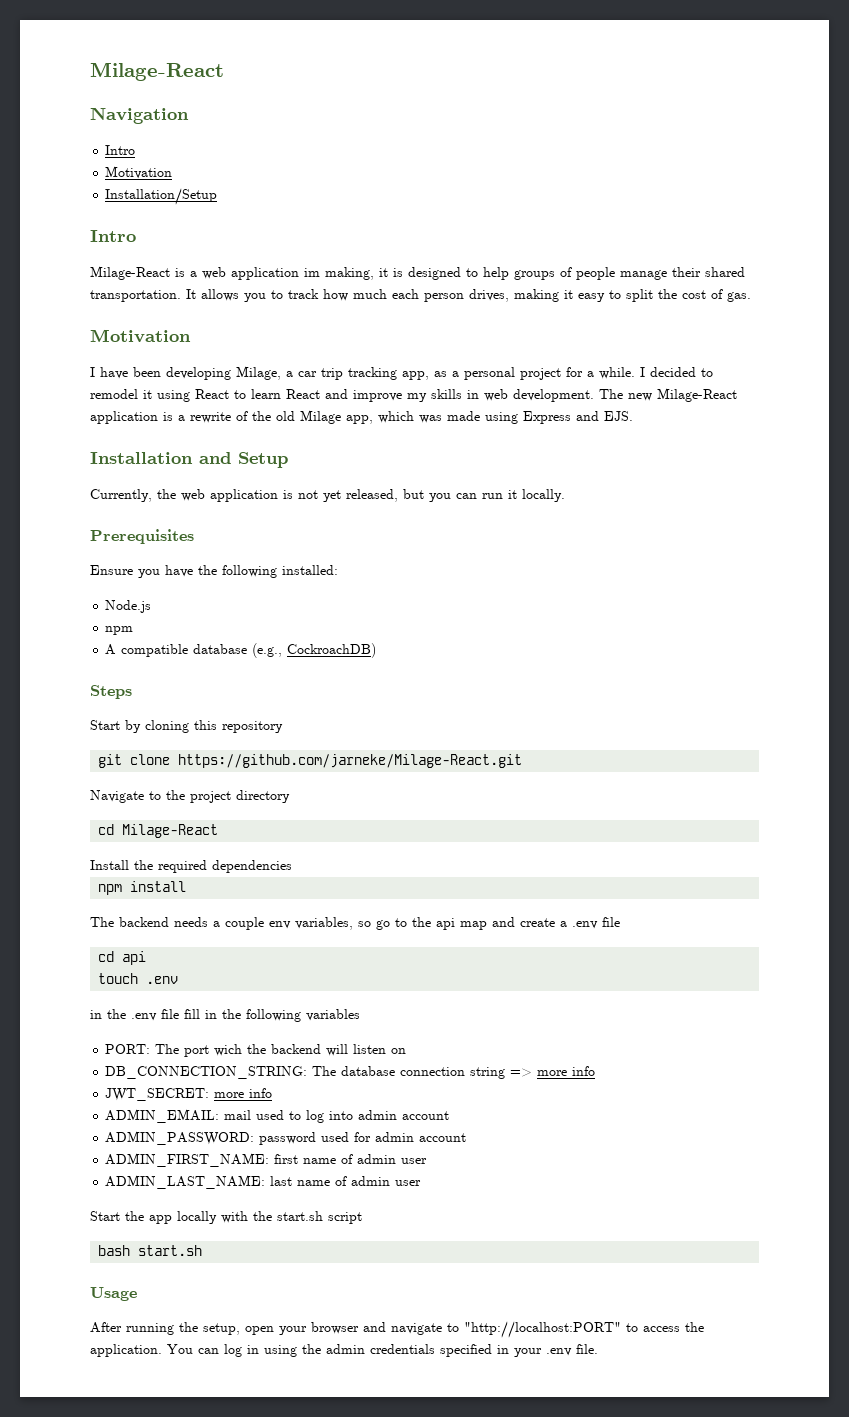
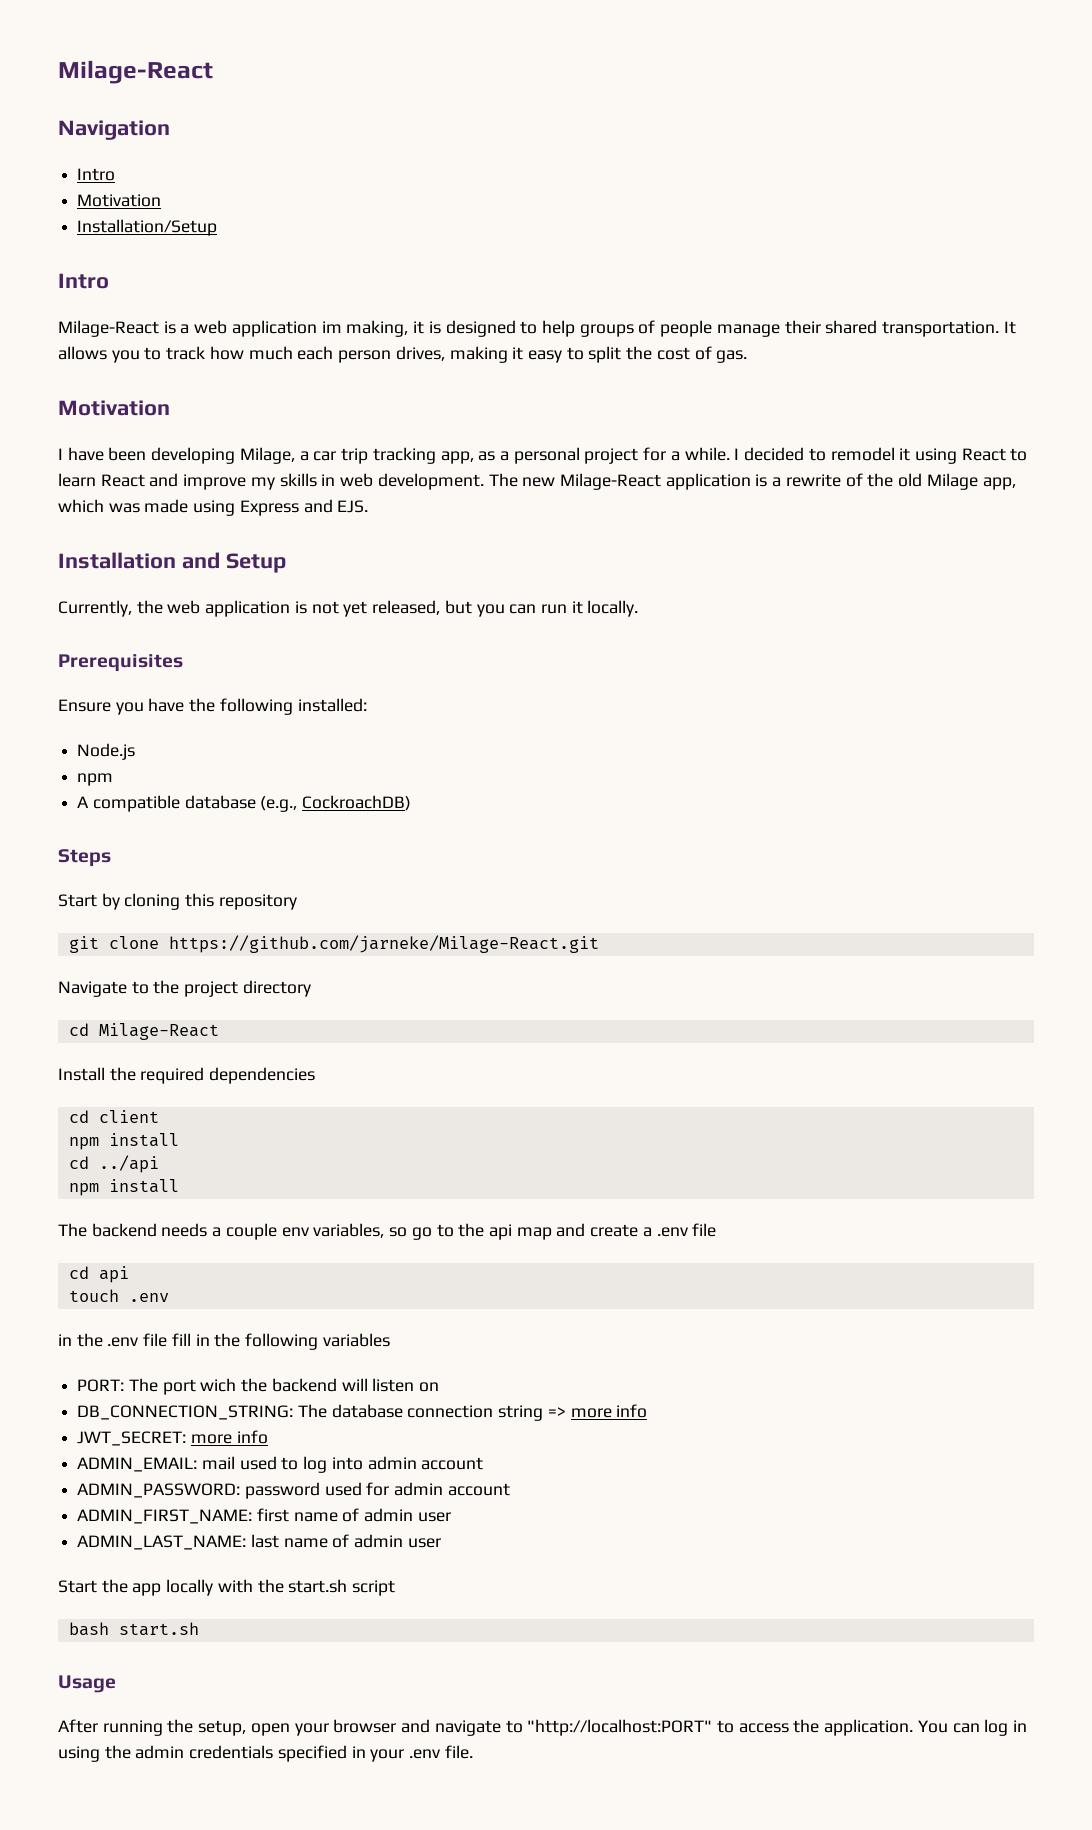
(292, 866) none -> [68,1110,159,1123] [68,1133,179,1150] [68,1155,159,1173] // cd client // npm install // cd ../api

